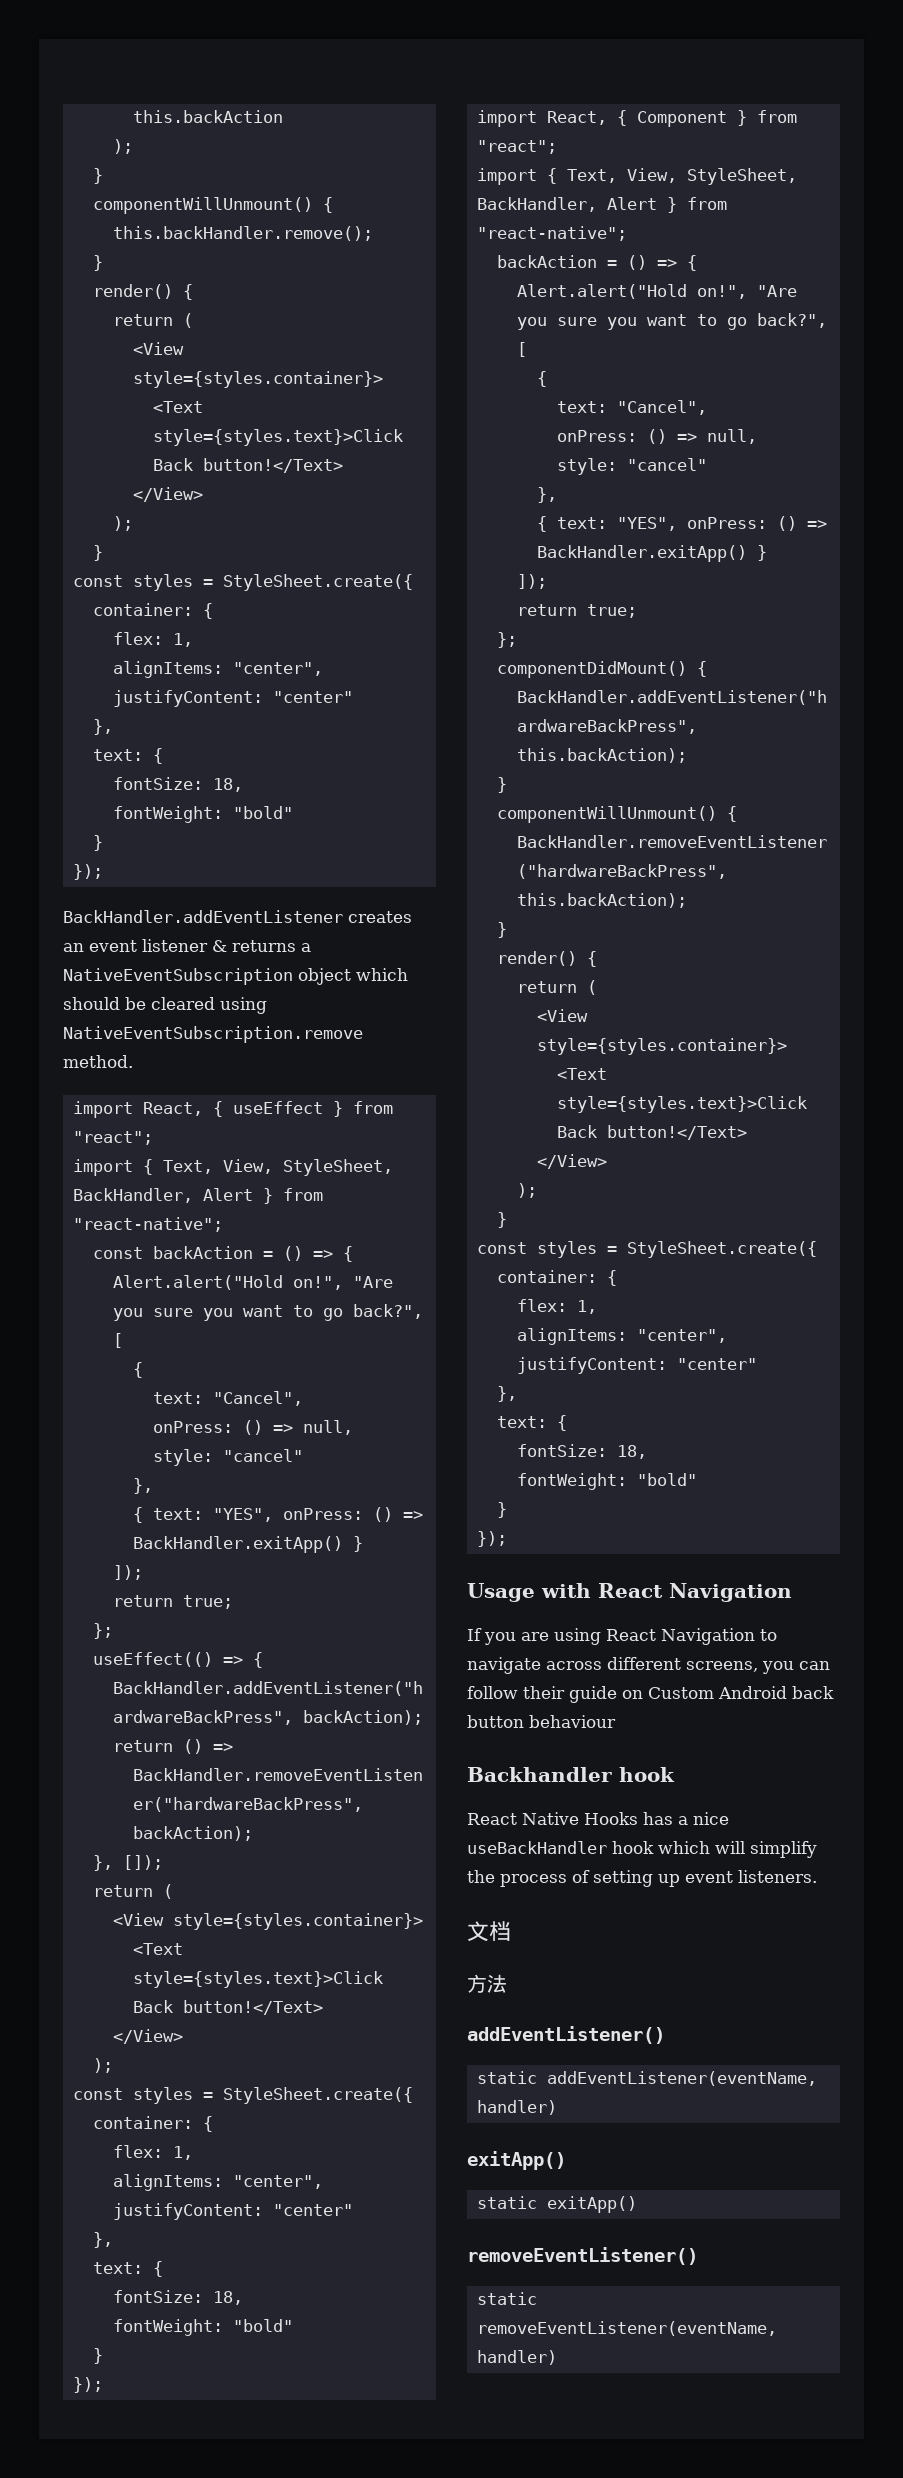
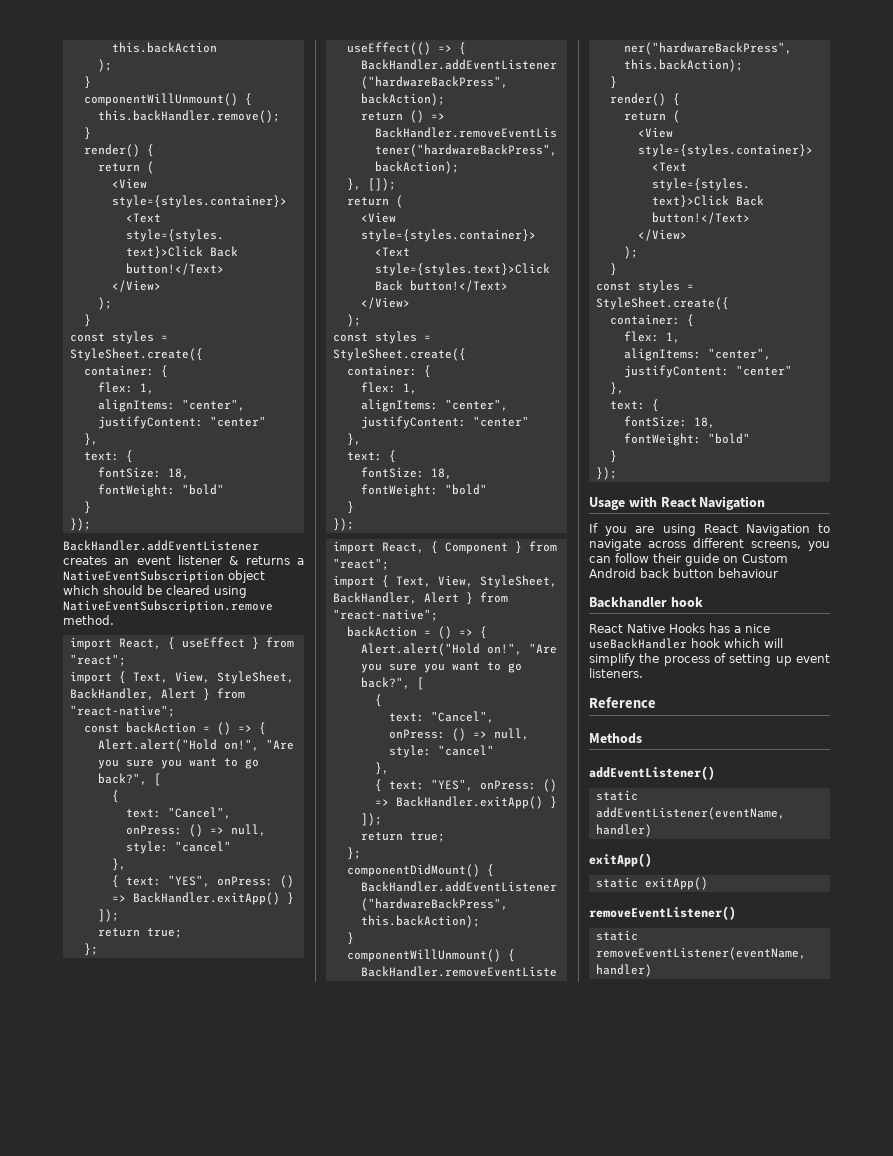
[467,1921,511,1942] [467,1974,507,1993] 文档 // 方法 -> [589,697,656,708] [589,733,642,744] Reference // Methods

